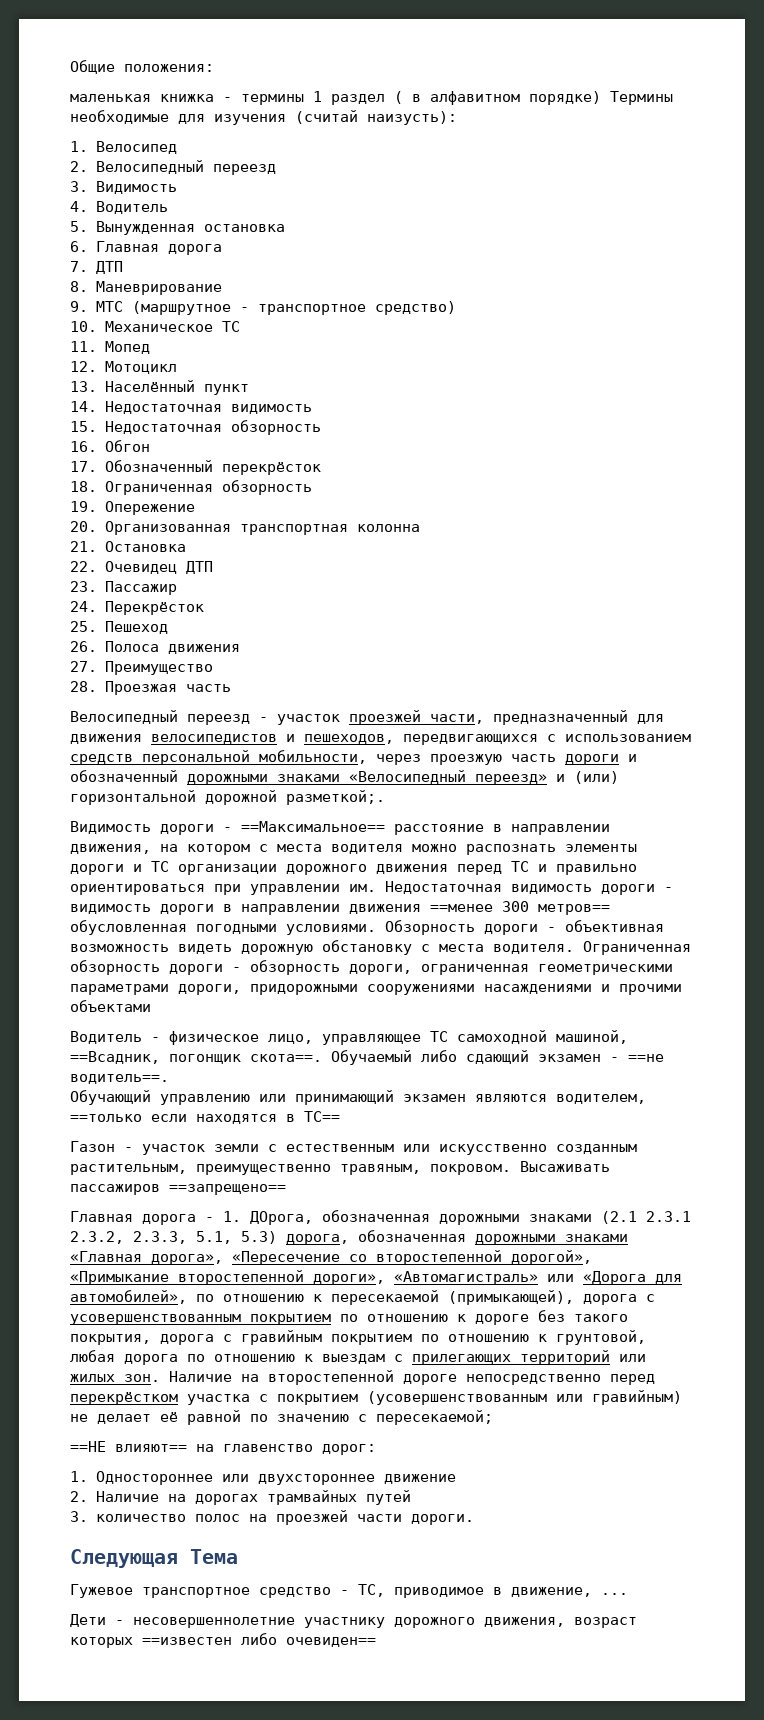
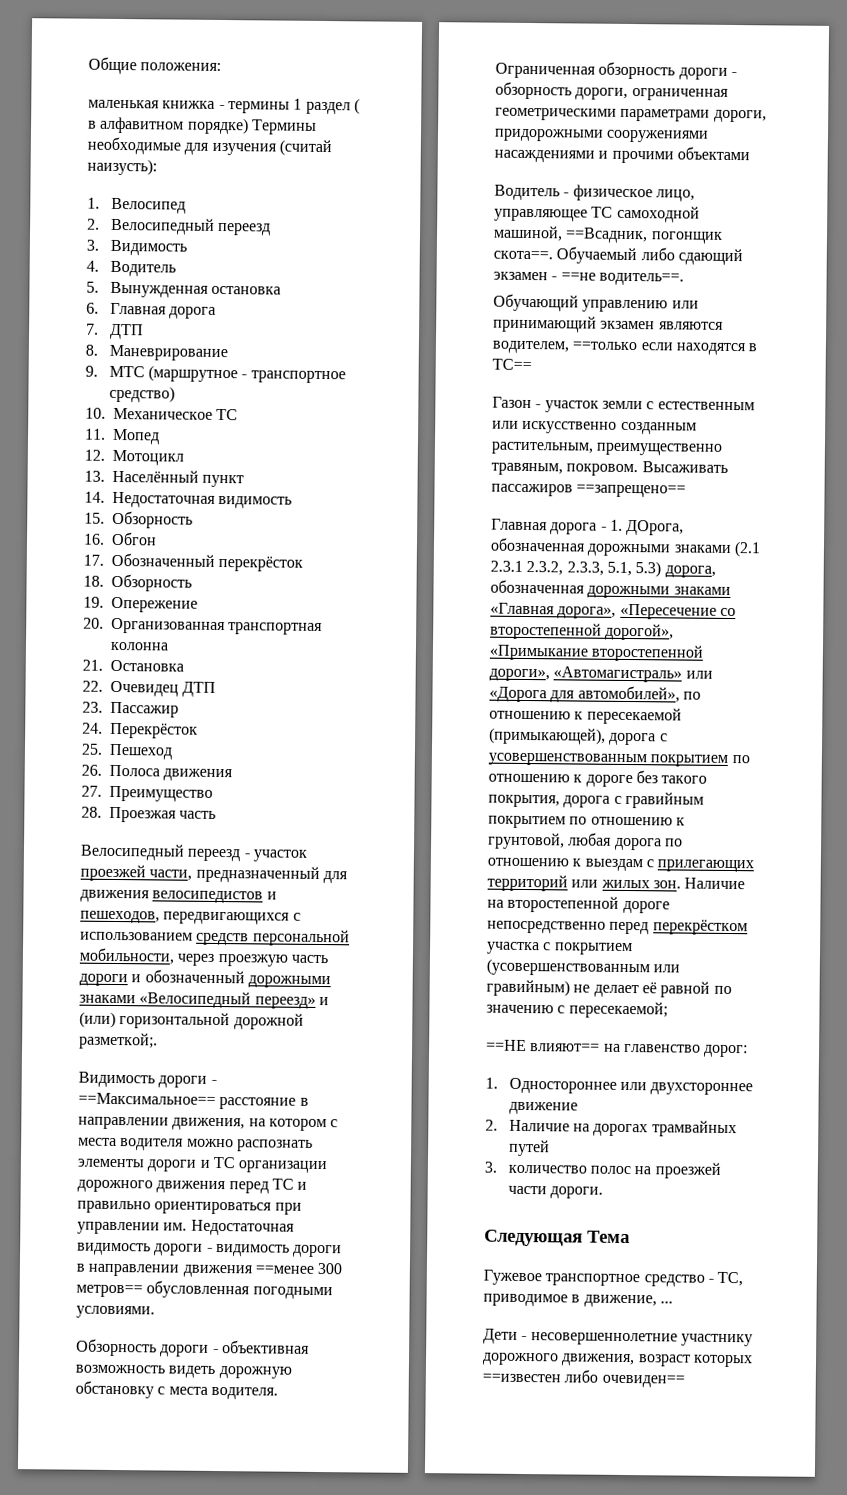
[104,420,321,435] Недостаточная обзорность -> [112,510,193,529] Обзорность
[104,480,312,495] Ограниченная обзорность -> [111,573,192,592] Обзорность
(376, 929) none -> (155, 1312) //

